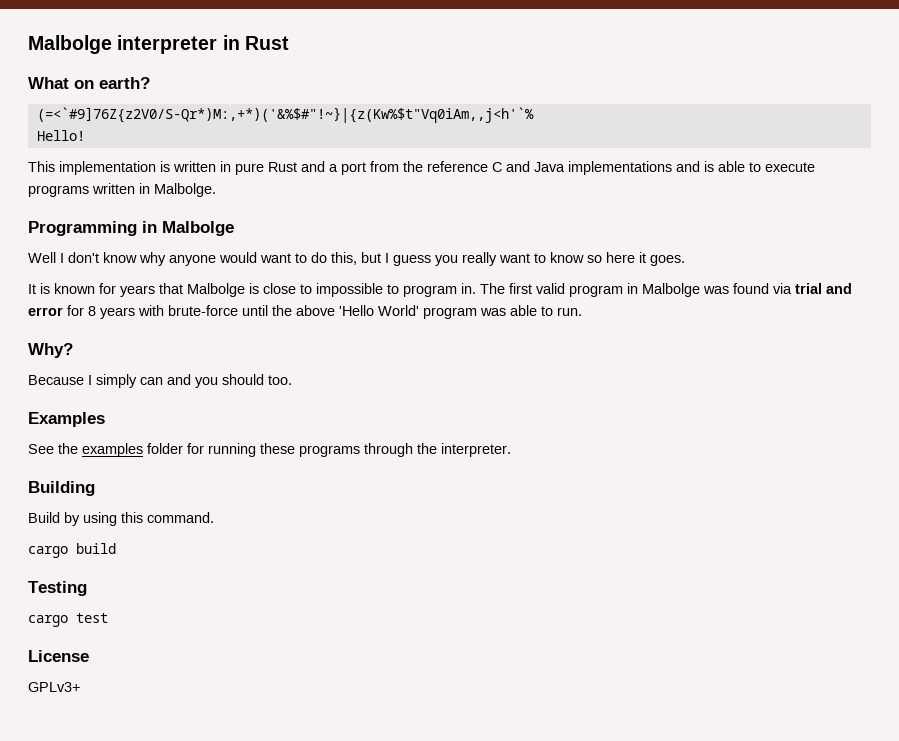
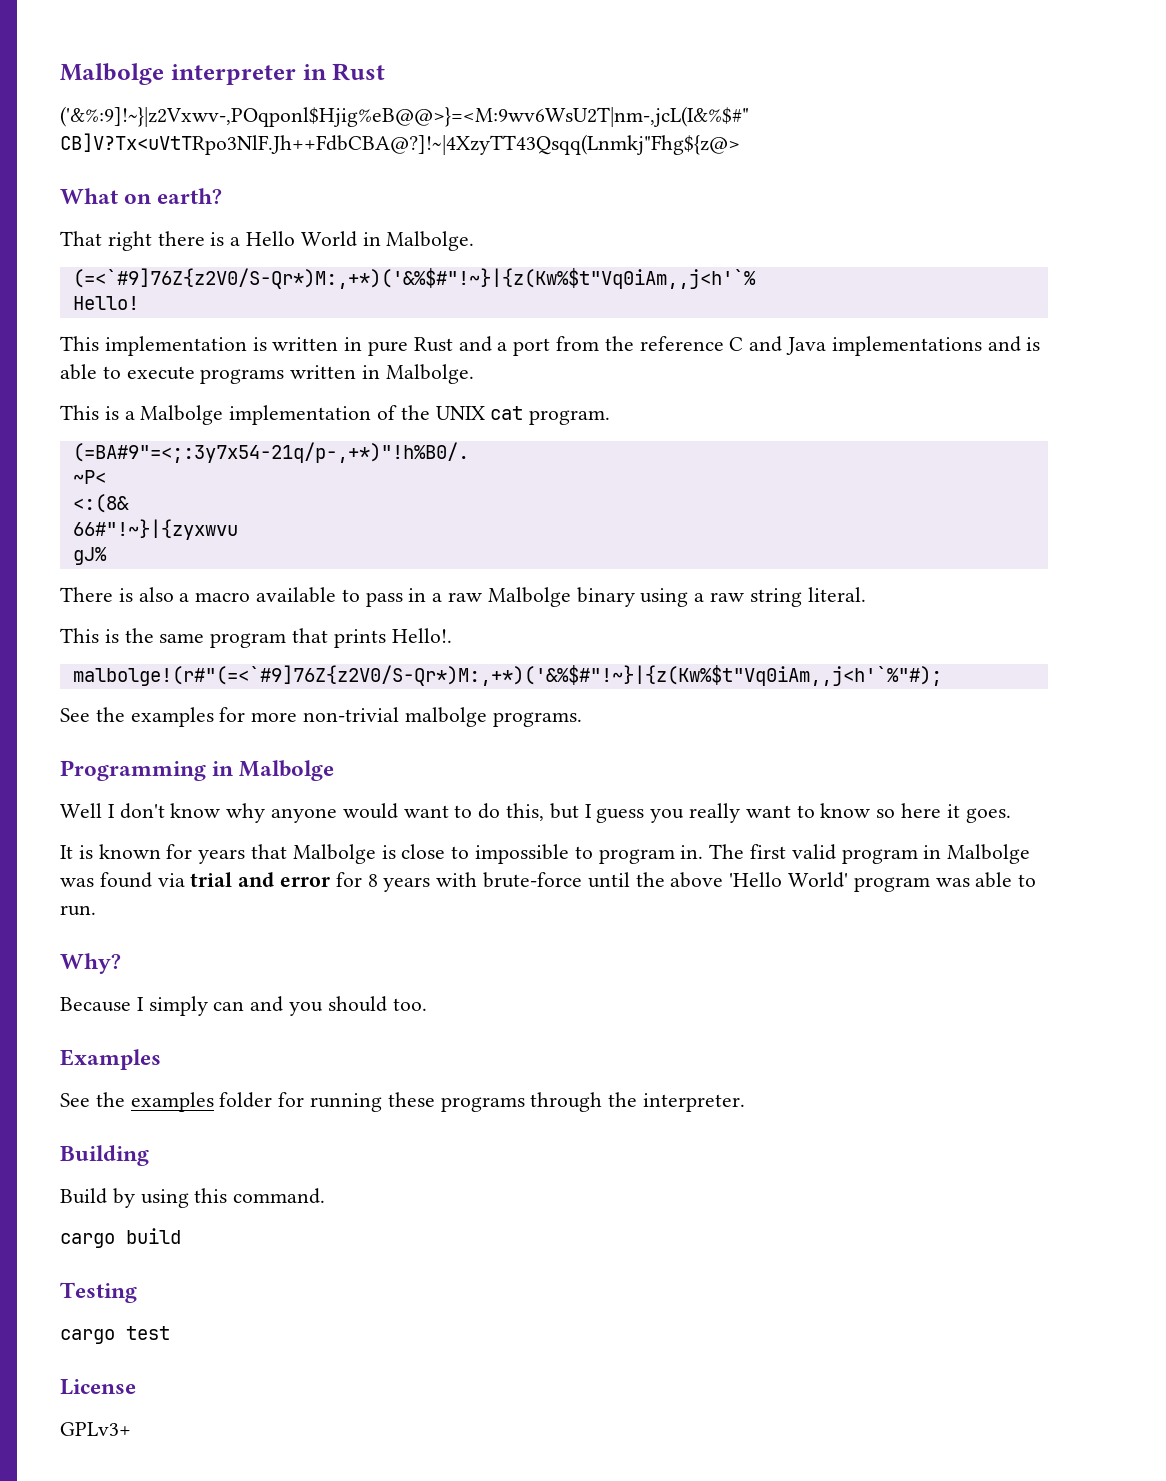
(289, 43) none -> [60,106,749,127] [60,133,740,155] // ('&%:9]!~}|z2Vxwv-,POqponl$Hjig%eB@@>}=<M:9wv6WsU2T|nm-,jcL(I&%$#" CB]V?Tx<uVtTRpo3NlF.Jh++FdbCBA@?]!~|4XzyTT43Qsqq(Lnmkj"Fhg${z@>
(150, 83) none -> [60,231,475,251] // That right there is a Hello World in Malbolge.
(216, 190) none -> [60,405,611,425] [72,442,469,463] [72,470,106,484] [72,494,129,513] [72,519,238,540] [72,547,107,565] [60,587,866,607] [60,628,452,648] [72,665,942,686] [60,707,582,727] // This is a Malbolge implementation of the UNIX cat program. // (=BA#9"=<;:3y7x54-21q/p-,+*)"!h%B0/. // ~P< // <:(8& // 66#"!~}|{zyxwvu // gJ% // There is also a macro available to pass in a raw Malbolge binary using a raw string literal. // This is the same program that prints Hello!. // malbolge!(r#"(=<`#9]76Z{z2V0/S-Qr*)M:,+*)('&%$#"!~}|{z(Kw%$t"Vq0iAm,,j<h'`%"#); // See the examples for more non-trivial malbolge programs.

